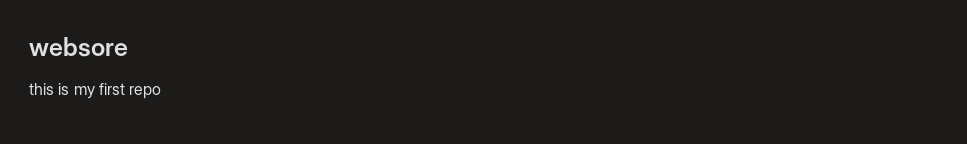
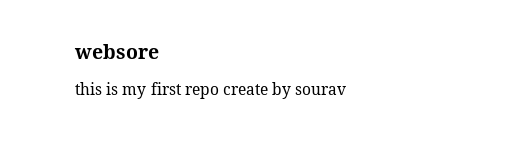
(162, 92) none -> [222,82,347,99] create by sourav

